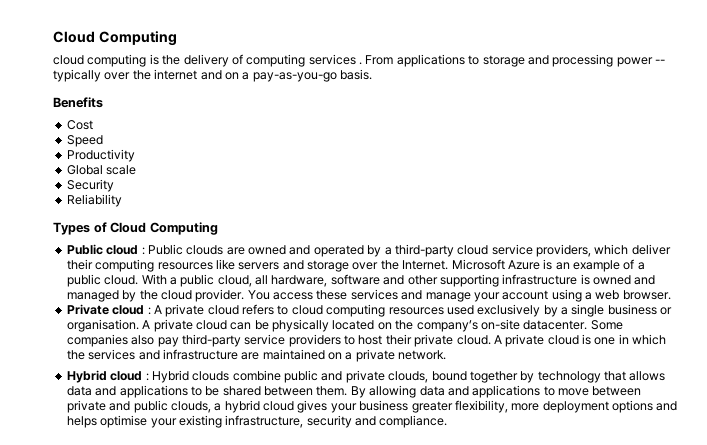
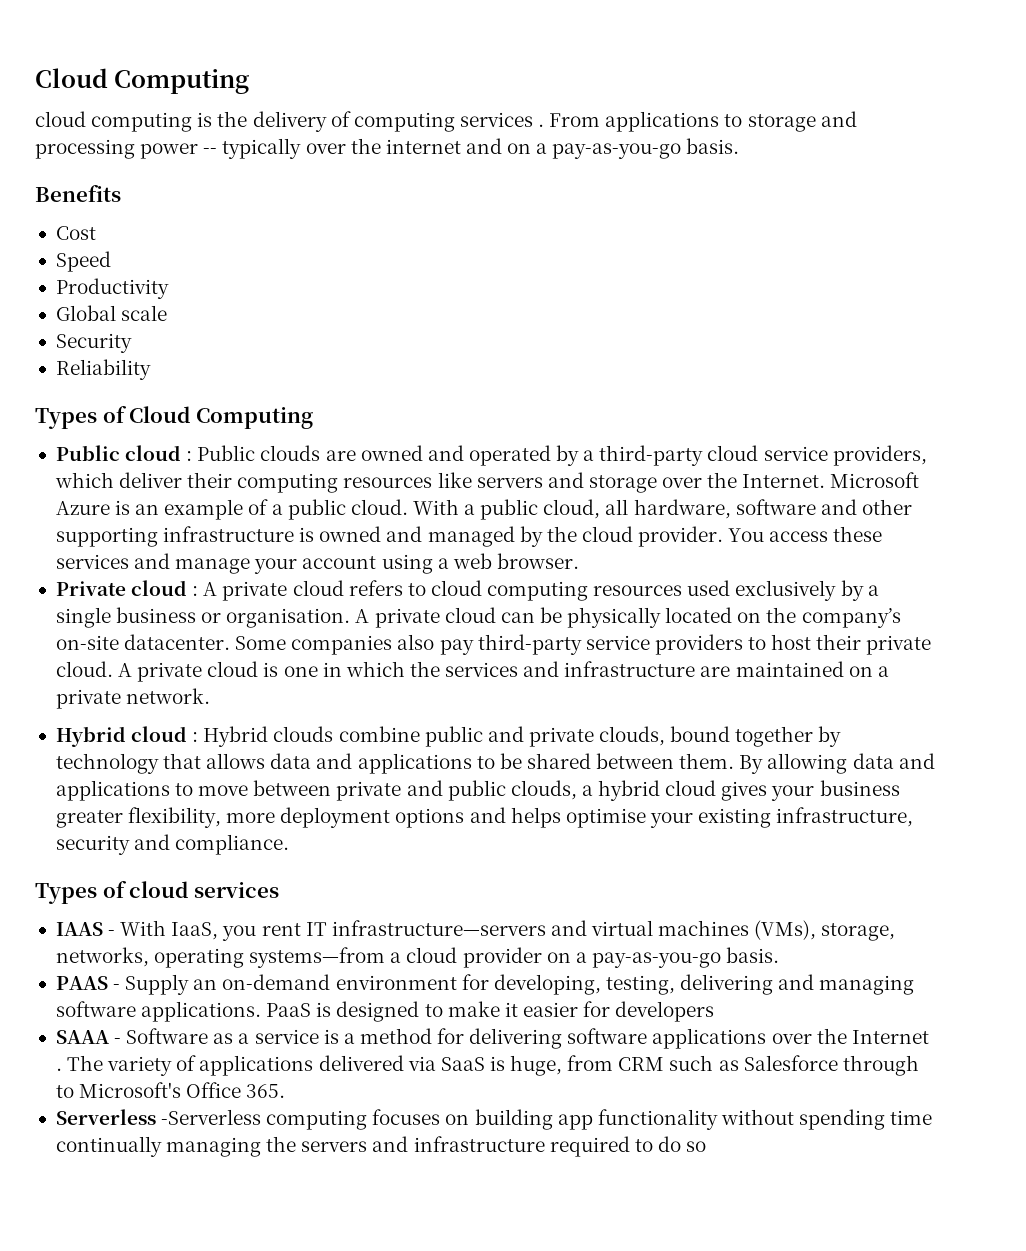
(448, 421) none -> [35,881,279,904] [55,920,896,941] [55,947,780,968] [55,974,915,995] [55,1001,715,1022] [55,1028,929,1049] [55,1055,919,1076] [55,1082,286,1098] [55,1109,933,1130] [55,1136,707,1157] // Types of cloud services // IAAS - With IaaS, you rent IT infrastructure—servers and virtual machines (VMs), storage, networks, operating systems—from a cloud provider on a pay-as-you-go basis. // PAAS - Supply an on-demand environment for developing, testing, delivering and managing software applications. PaaS is designed to make it easier for developers // SAAA - Software as a service is a method for delivering software applications over the Internet . The variety of applications delivered via SaaS is huge, from CRM such as Salesforce through to Microsoft's Office 365. // Serverless -Serverless computing focuses on building app functionality without spending time continually managing the servers and infrastructure required to do so

